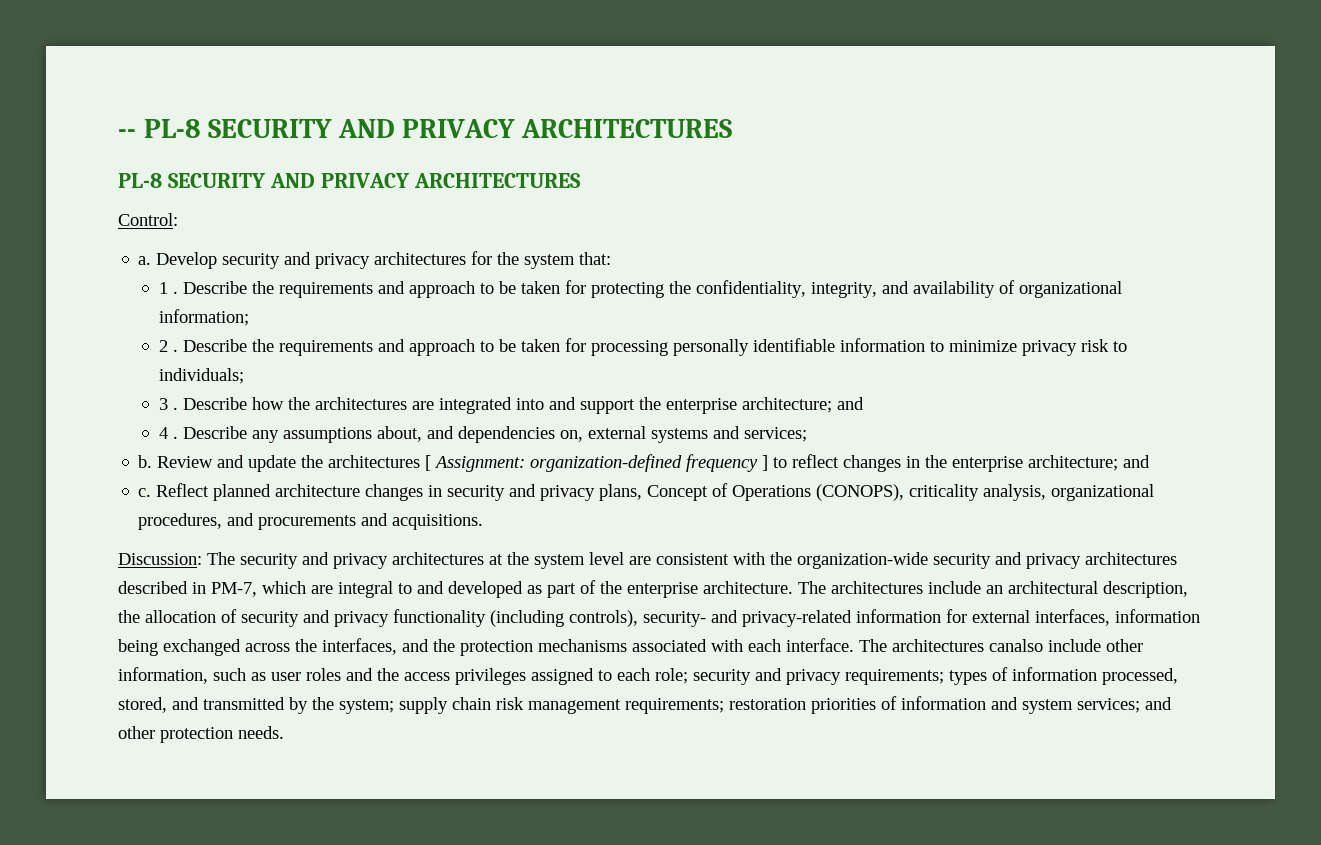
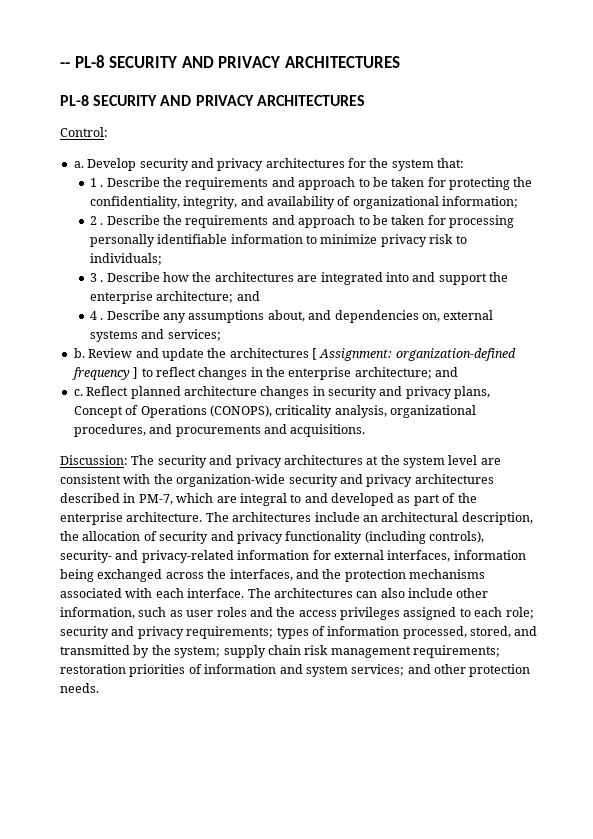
[989,639,1043,652] canalso -> [356,588,405,598] can also

